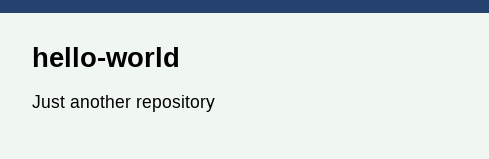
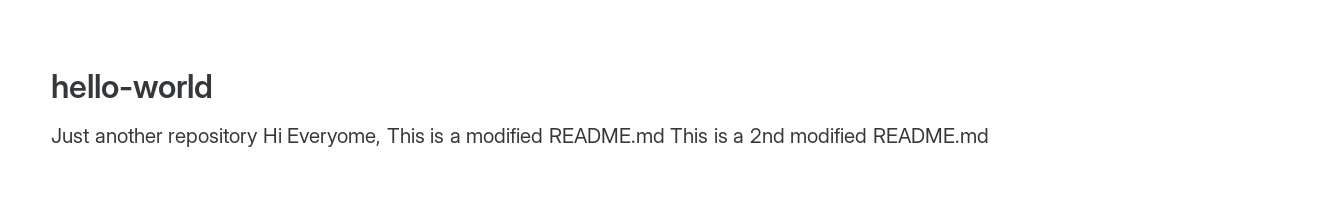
(215, 103) none -> [262,128,990,147] Hi Everyome, This is a modified README.md This is a 2nd modified README.md

